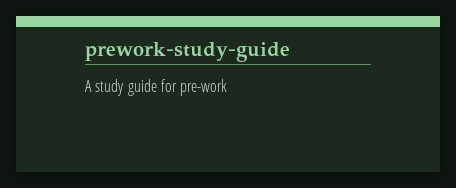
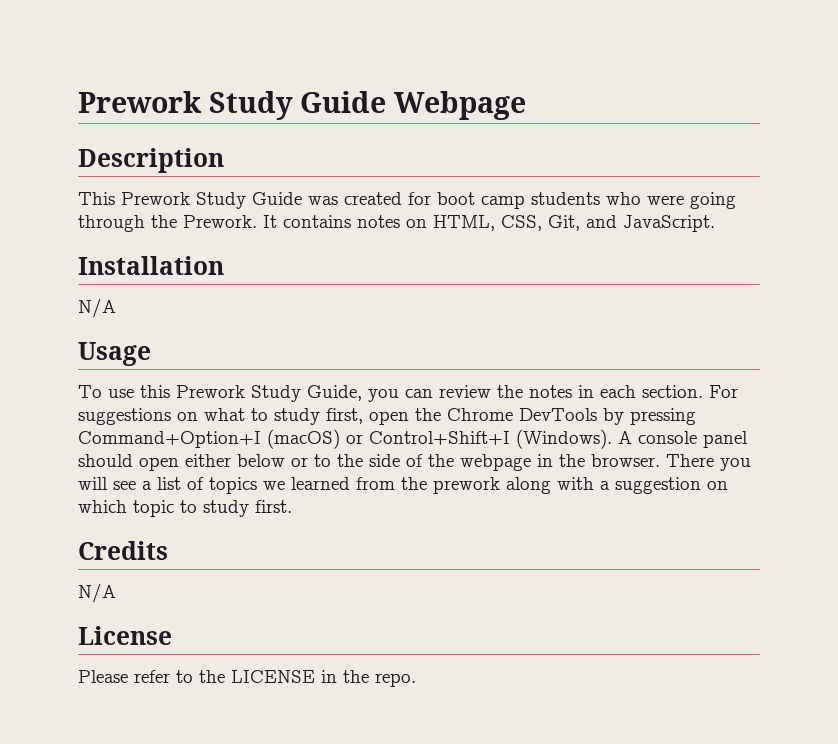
[85,42,290,62] [85,79,228,96] prework-study-guide // A study guide for pre-work -> [78,91,527,120] [78,148,224,173] [78,192,736,209] [78,215,715,232] [78,256,224,275] [78,298,116,318] [78,342,151,366] [78,385,738,402] [78,408,696,425] [78,429,748,449] [78,454,751,471] [78,477,728,494] [78,500,292,517] [78,541,168,560] [78,583,116,603] [78,626,172,645] [78,670,416,687] Prework Study Guide Webpage // Description // This Prework Study Guide was created for boot camp students who were going through the Prework. It contains notes on HTML, CSS, Git, and JavaScript. // Installation // N/A // Usage // To use this Prework Study Guide, you can review the notes in each section. For suggestions on what to study first, open the Chrome DevTools by pressing Command+Option+I (macOS) or Control+Shift+I (Windows). A console panel should open either below or to the side of the webpage in the browser. There you will see a list of topics we learned from the prework along with a suggestion on which topic to study first. // Credits // N/A // License // Please refer to the LICENSE in the repo.

